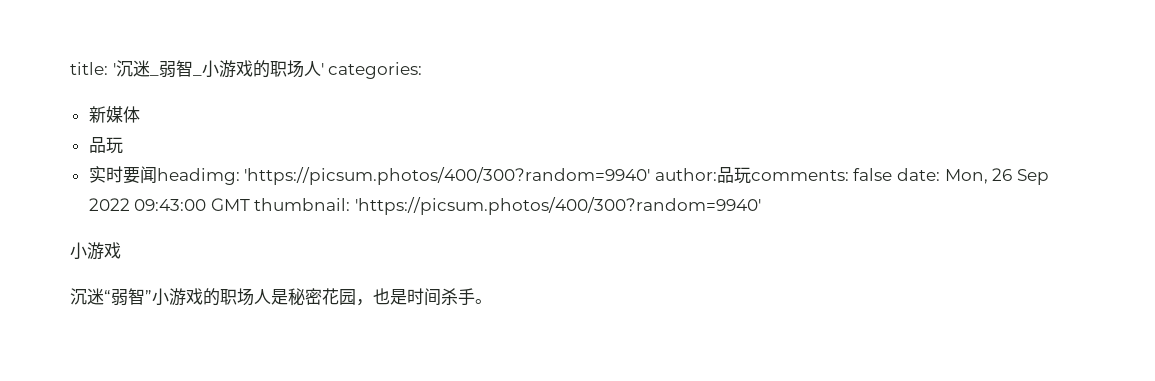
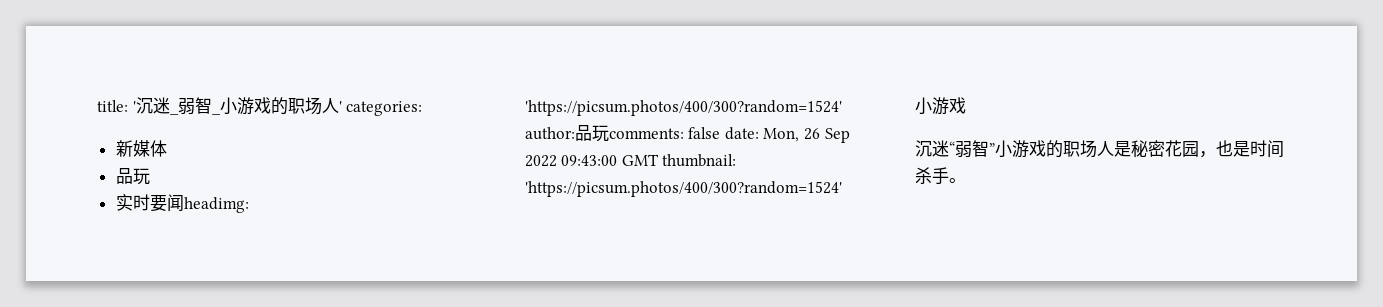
[244,167,651,185] 'https://picsum.photos/400/300?random=9940' -> [524,100,842,116] 'https://picsum.photos/400/300?random=1524'
[355,197,762,215] 'https://picsum.photos/400/300?random=9940' -> [524,181,842,197] 'https://picsum.photos/400/300?random=1524'

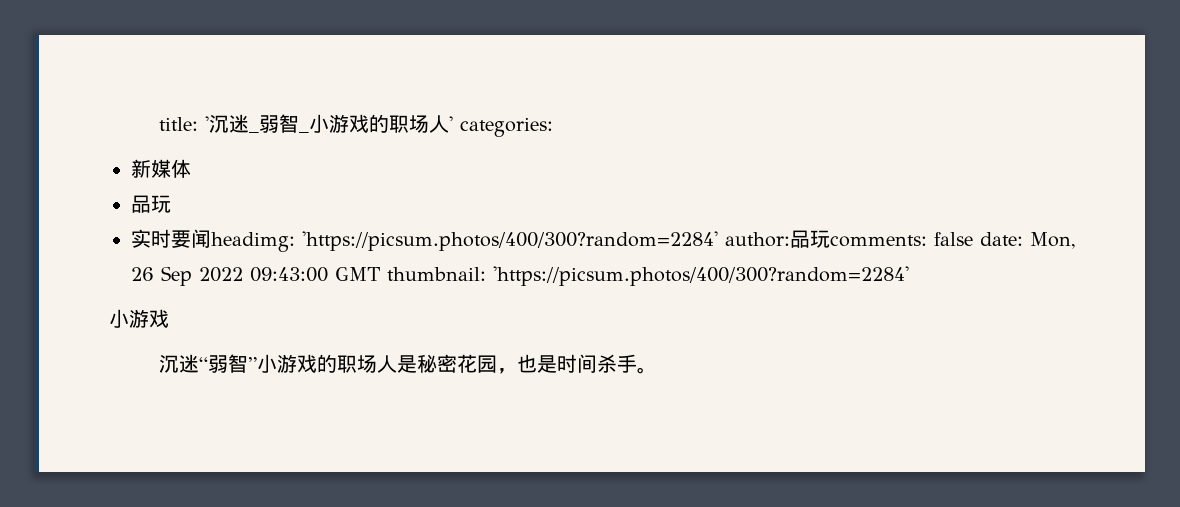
[524,100,842,116] 'https://picsum.photos/400/300?random=1524' -> [302,231,718,251] 'https://picsum.photos/400/300?random=2284'
[524,181,842,197] 'https://picsum.photos/400/300?random=1524' -> [493,266,909,286] 'https://picsum.photos/400/300?random=2284'

